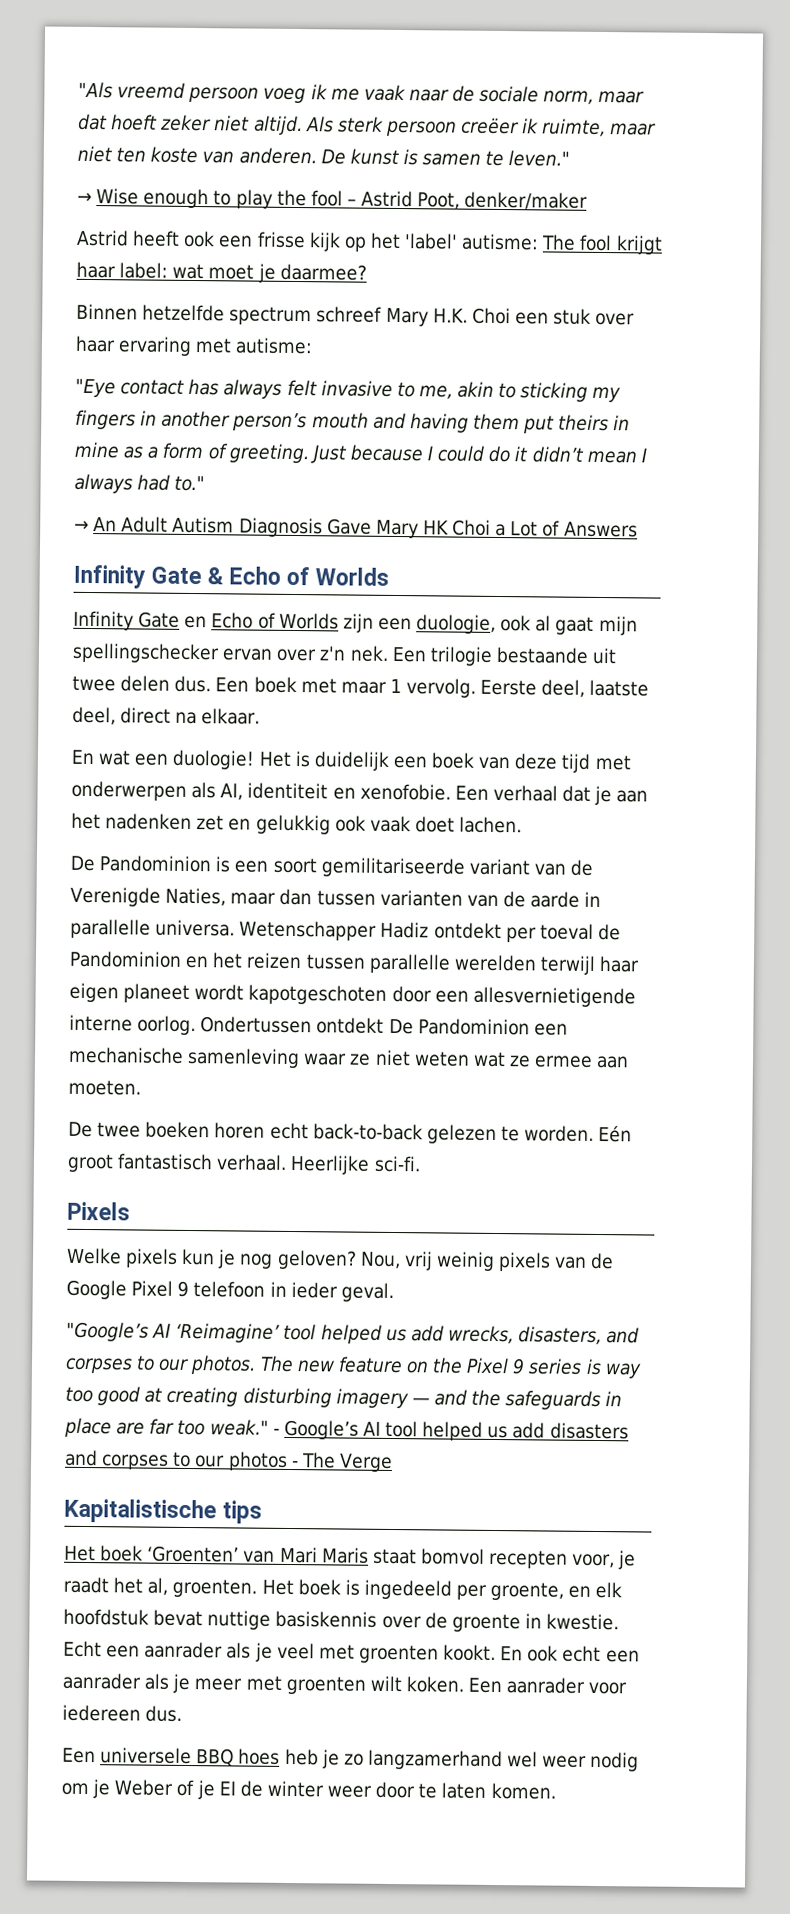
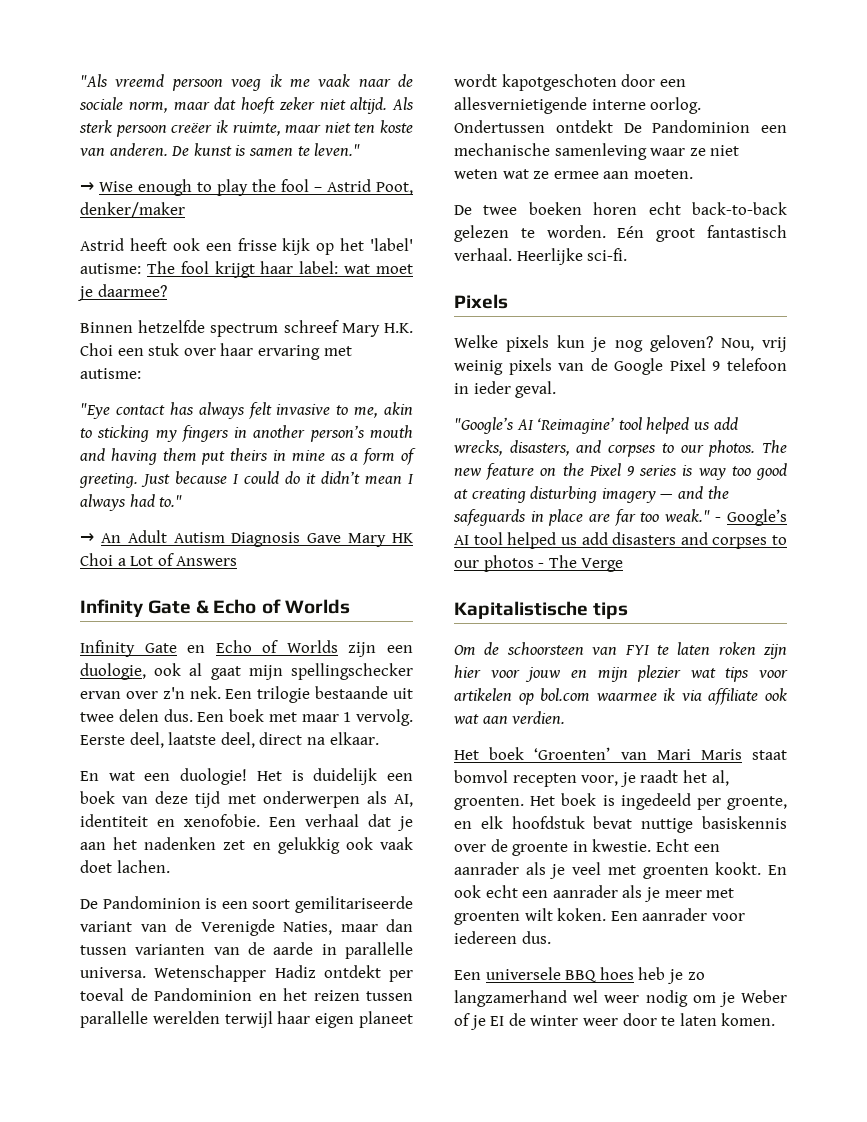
(263, 1512) none -> [454,642,787,659] [454,665,788,682] [454,688,787,705] [453,711,566,724] // Om de schoorsteen van FYI te laten roken zijn hier voor jouw en mijn plezier wat tips voor artikelen op bol.com waarmee ik via affiliate ook wat aan verdien.

